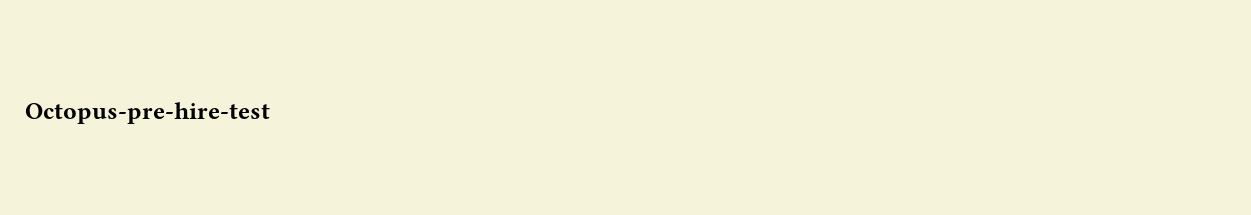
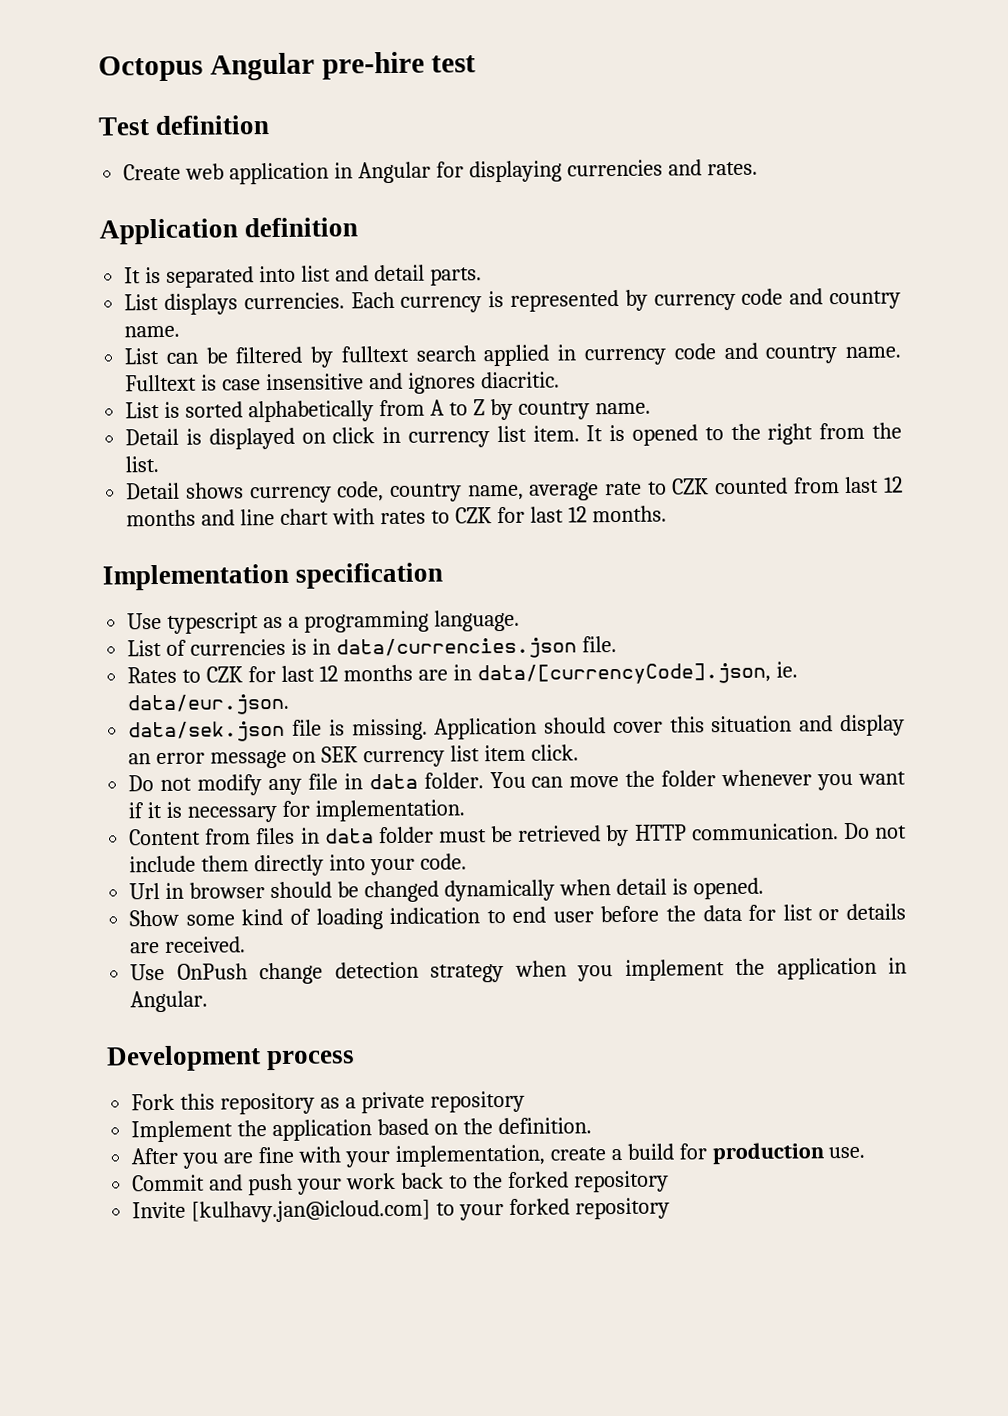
[25,102,270,124] Octopus-pre-hire-test -> [98,51,477,82] [98,115,270,136] [123,159,758,185] [99,217,359,245] [124,264,482,288] [124,288,901,315] [124,325,181,338] [124,342,901,368] [125,371,560,394] [125,398,651,423] [125,422,902,450] [125,455,160,473] [126,476,904,504] [126,505,667,527] [102,562,444,591] [127,609,520,634] [127,636,617,660] [127,661,798,686] [127,693,291,716] [128,714,905,743] [128,744,579,769] [128,769,906,796] [128,799,465,823] [129,822,907,847] [129,853,467,877] [129,877,764,903] [129,903,907,930] [130,936,247,954] [130,957,908,985] [130,990,209,1013] [106,1045,356,1072] [131,1090,525,1115] [131,1117,592,1143] [131,1142,866,1169] [132,1170,669,1196] [132,1197,670,1223] Octopus Angular pre-hire test // Test definition // Create web application in Angular for displaying currencies and rates. // Application definition // It is separated into list and detail parts. // List displays currencies. Each currency is represented by currency code and country name. // List can be filtered by fulltext search applied in currency code and country name. Fulltext is case insensitive and ignores diacritic. // List is sorted alphabetically from A to Z by country name. // Detail is displayed on click in currency list item. It is opened to the right from the list. // Detail shows currency code, country name, average rate to CZK counted from last 12 months and line chart with rates to CZK for last 12 months. // Implementation specification // Use typescript as a programming language. // List of currencies is in data/currencies.json file. // Rates to CZK for last 12 months are in data/[currencyCode].json, ie. data/eur.json. // data/sek.json file is missing. Application should cover this situation and display an error message on SEK currency list item click. // Do not modify any file in data folder. You can move the folder whenever you want if it is necessary for implementation. // Content from files in data folder must be retrieved by HTTP communication. Do not include them directly into your code. // Url in browser should be changed dynamically when detail is opened. // Show some kind of loading indication to end user before the data for list or details are received. // Use OnPush change detection strategy when you implement the application in Angular. // Development process // Fork this repository as a private repository // Implement the application based on the definition. // After you are fine with your implementation, create a build for production use. // Commit and push your work back to the forked repository // Invite [kulhavy.jan@icloud.com] to your forked repository

